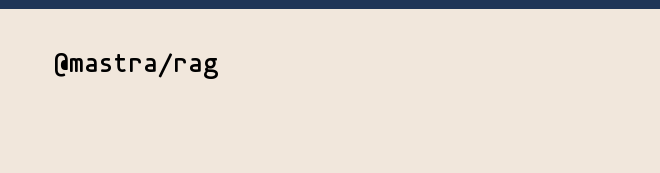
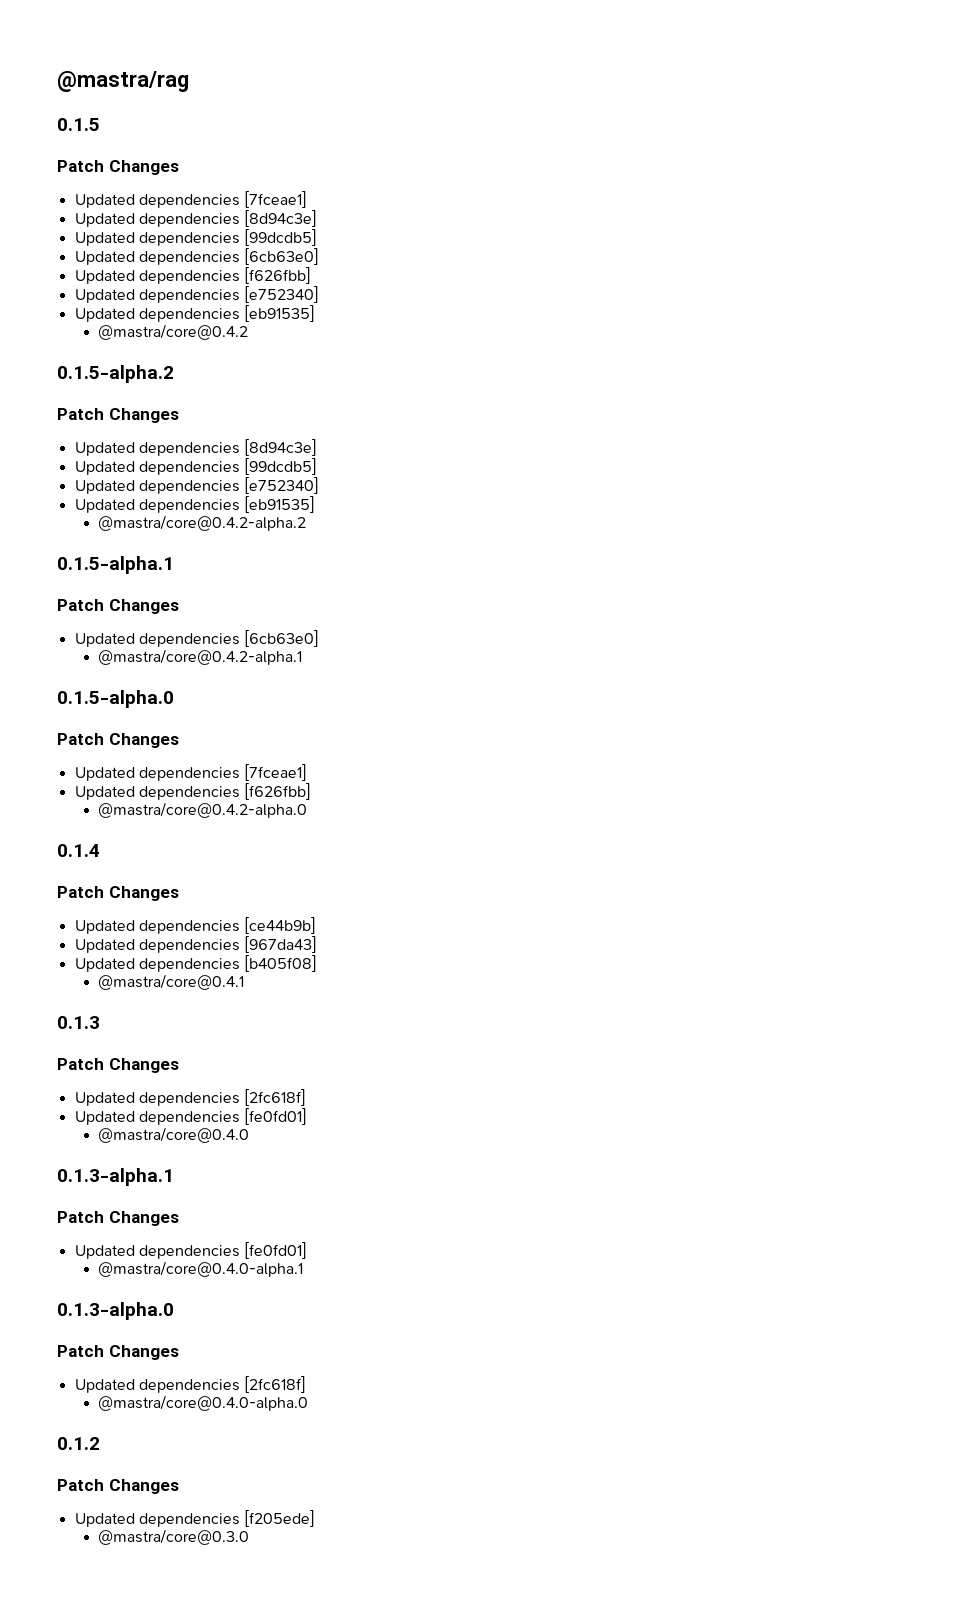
(218, 66) none -> [57,118,100,131] [57,160,179,175] [74,191,308,208] [74,210,318,227] [74,229,318,246] [74,248,320,265] [74,267,312,284] [74,286,320,303] [74,305,316,322] [98,324,249,340] [57,365,174,383] [57,408,179,423] [74,439,318,456] [74,458,318,475] [74,477,320,494] [74,496,316,513] [98,515,307,531] [57,556,174,574] [57,599,179,614] [74,630,320,647] [98,649,303,665] [57,690,174,708] [57,733,179,748] [74,764,308,781] [74,783,312,800] [98,802,308,818] [57,844,100,857] [57,886,179,901] [74,917,317,934] [74,936,318,953] [74,955,318,972] [98,974,245,990] [57,1016,100,1029] [57,1058,179,1073] [74,1089,307,1106] [74,1108,308,1125] [98,1127,250,1143] [57,1168,174,1186] [57,1211,179,1226] [74,1242,308,1259] [98,1261,304,1277] [57,1302,174,1320] [57,1345,179,1360] [74,1376,307,1393] [98,1395,309,1411] [57,1437,100,1450] [57,1479,179,1494] [74,1510,316,1527] [98,1529,250,1545] // 0.1.5 // Patch Changes // Updated dependencies [7fceae1] // Updated dependencies [8d94c3e] // Updated dependencies [99dcdb5] // Updated dependencies [6cb63e0] // Updated dependencies [f626fbb] // Updated dependencies [e752340] // Updated dependencies [eb91535] // @mastra/core@0.4.2 // 0.1.5-alpha.2 // Patch Changes // Updated dependencies [8d94c3e] // Updated dependencies [99dcdb5] // Updated dependencies [e752340] // Updated dependencies [eb91535] // @mastra/core@0.4.2-alpha.2 // 0.1.5-alpha.1 // Patch Changes // Updated dependencies [6cb63e0] // @mastra/core@0.4.2-alpha.1 // 0.1.5-alpha.0 // Patch Changes // Updated dependencies [7fceae1] // Updated dependencies [f626fbb] // @mastra/core@0.4.2-alpha.0 // 0.1.4 // Patch Changes // Updated dependencies [ce44b9b] // Updated dependencies [967da43] // Updated dependencies [b405f08] // @mastra/core@0.4.1 // 0.1.3 // Patch Changes // Updated dependencies [2fc618f] // Updated dependencies [fe0fd01] // @mastra/core@0.4.0 // 0.1.3-alpha.1 // Patch Changes // Updated dependencies [fe0fd01] // @mastra/core@0.4.0-alpha.1 // 0.1.3-alpha.0 // Patch Changes // Updated dependencies [2fc618f] // @mastra/core@0.4.0-alpha.0 // 0.1.2 // Patch Changes // Updated dependencies [f205ede] // @mastra/core@0.3.0

